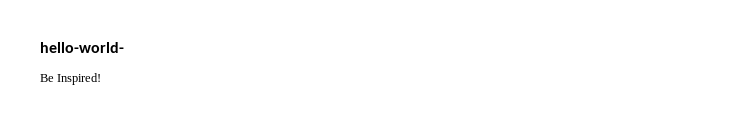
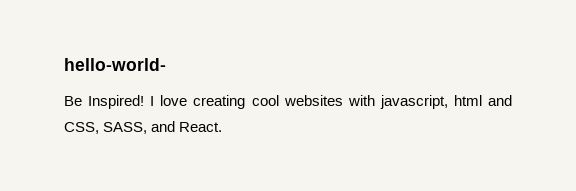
(102, 79) none -> [150,95,512,109] [64,121,223,134] I love creating cool websites with javascript, html and CSS, SASS, and React.

